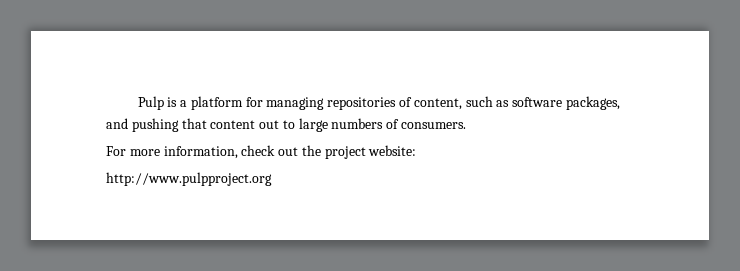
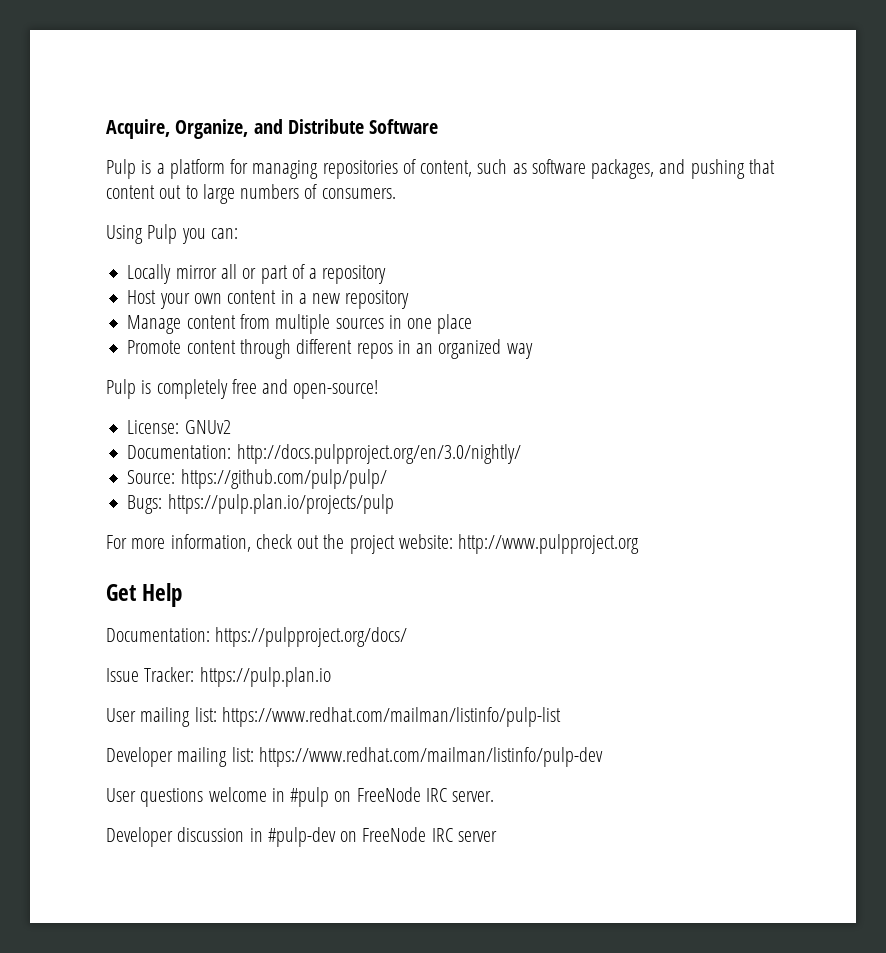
(137, 103) none -> [106,119,439,139] Acquire, Organize, and Distribute Software //
(467, 125) none -> [106,224,238,244] [127,264,387,284] [127,290,410,309] [127,314,473,334] [127,339,533,359] [106,379,379,399] [127,420,231,434] [127,444,521,464] [127,469,387,489] [127,494,394,514] // Using Pulp you can: // Locally mirror all or part of a repository // Host your own content in a new repository // Manage content from multiple sources in one place // Promote content through different repos in an organized way // Pulp is completely free and open-source! // License: GNUv2 // Documentation: http://docs.pulpproject.org/en/3.0/nightly/ // Source: https://github.com/pulp/pulp/ // Bugs: https://pulp.plan.io/projects/pulp
[106,172,272,186] // http://www.pulpproject.org -> [458,534,640,554] [106,583,183,607] [106,627,408,647] [106,667,331,687] [106,707,561,727] [106,747,603,767] [106,787,495,807] [106,827,497,847] http://www.pulpproject.org // Get Help // Documentation: https://pulpproject.org/docs/ // Issue Tracker: https://pulp.plan.io // User mailing list: https://www.redhat.com/mailman/listinfo/pulp-list // Developer mailing list: https://www.redhat.com/mailman/listinfo/pulp-dev // User questions welcome in #pulp on FreeNode IRC server. // Developer discussion in #pulp-dev on FreeNode IRC server

